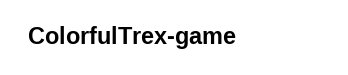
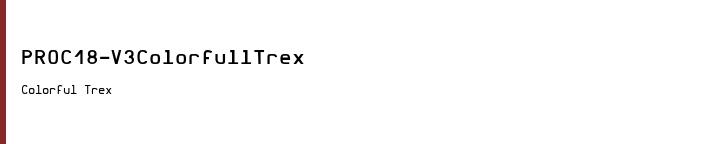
[28,26,236,49] ColorfulTrex-game -> [21,50,305,64] [21,85,112,94] PROC18-V3ColorfullTrex // Colorful Trex

